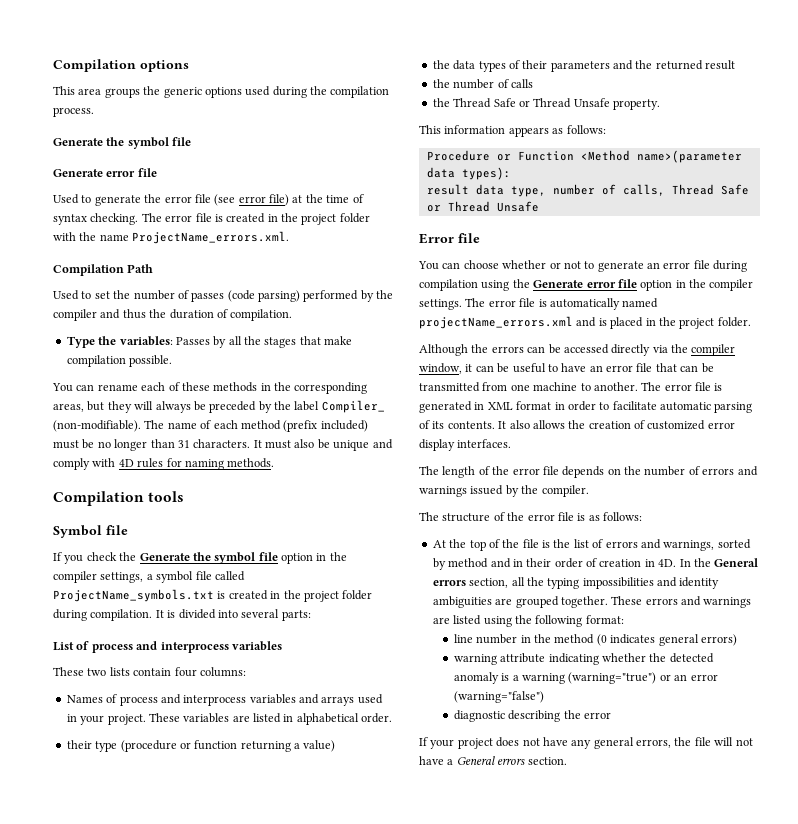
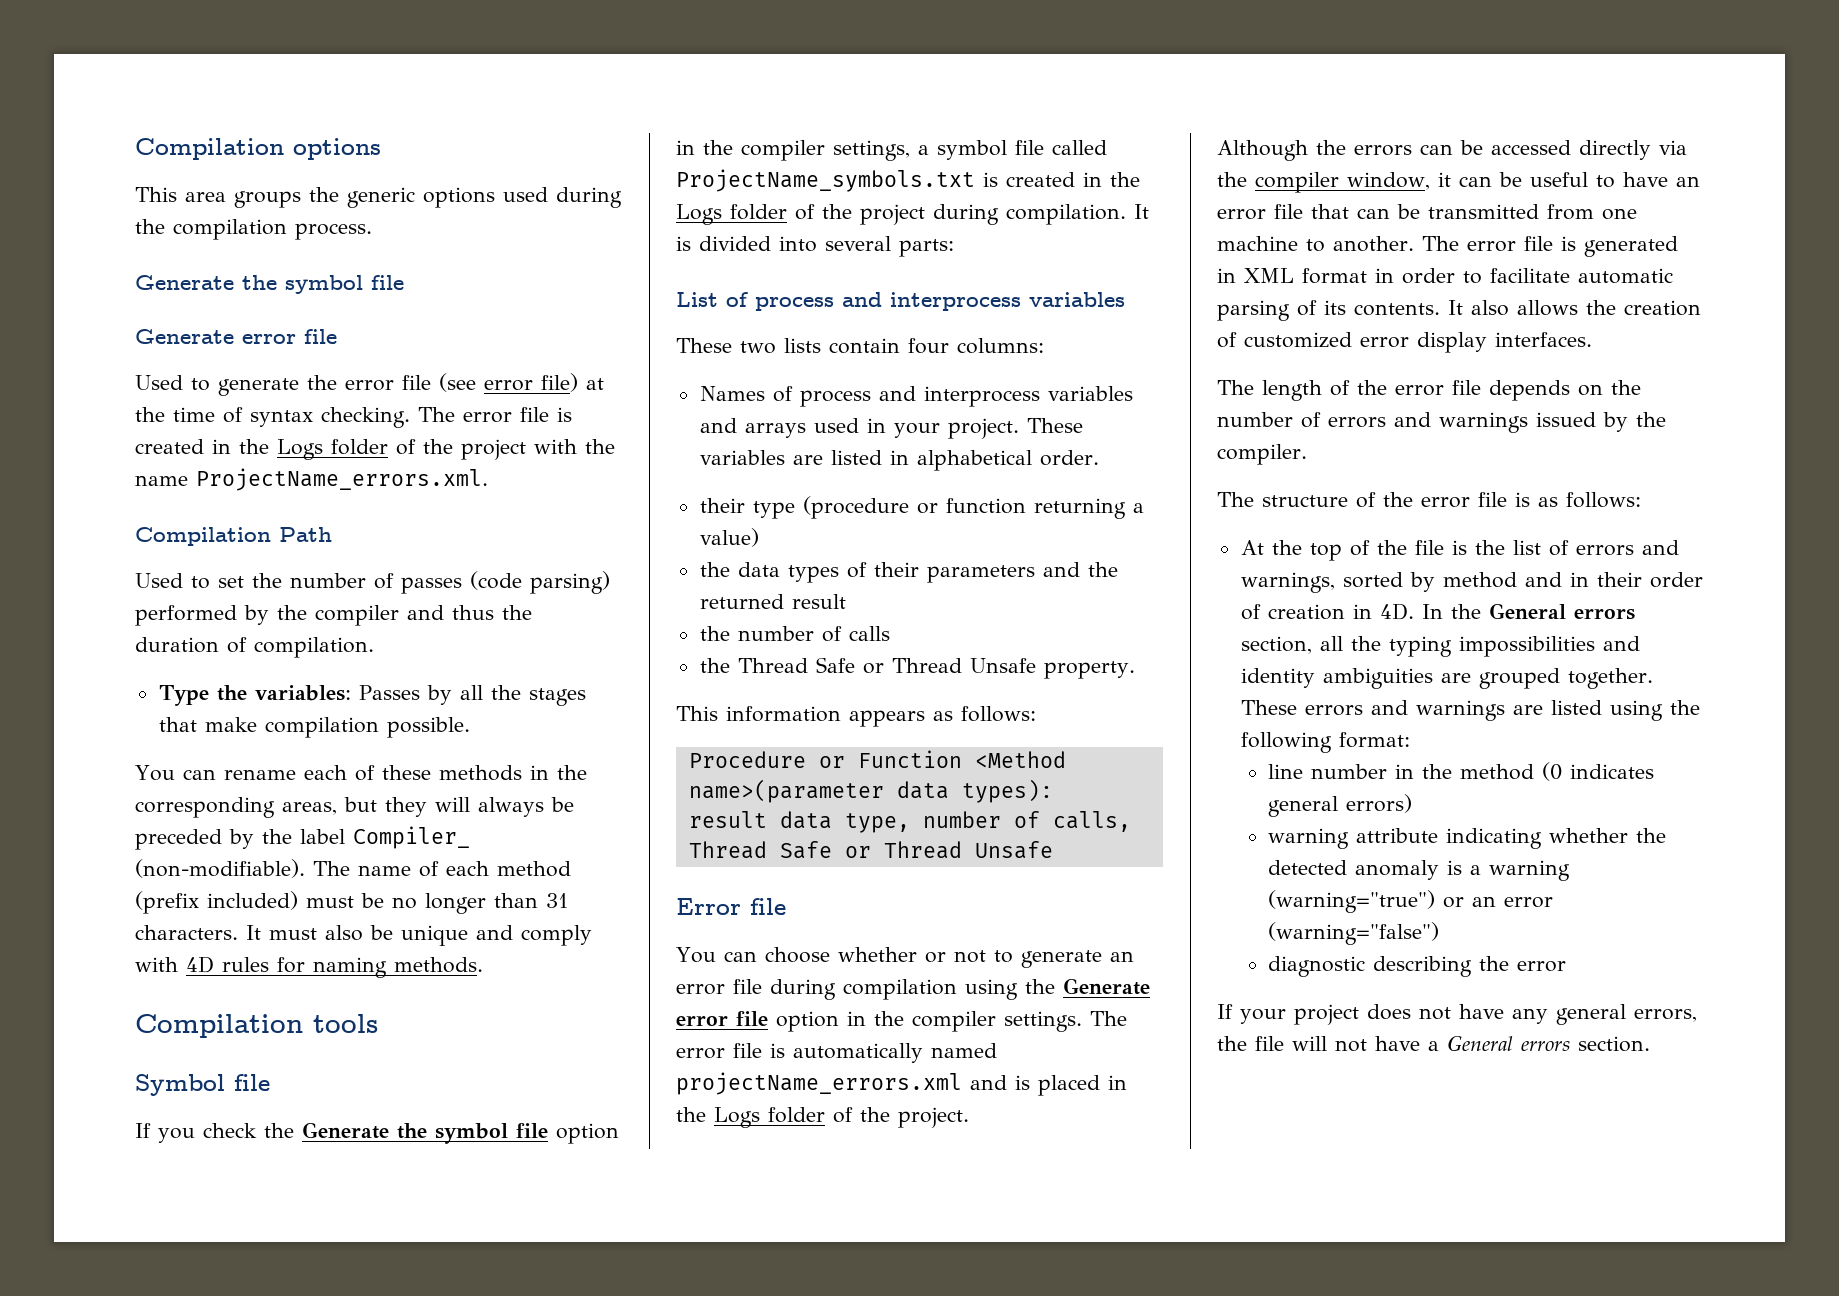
[301,213,370,225] project folder -> [277,439,526,460] Logs folder of the project
[303,590,373,602] project folder -> [676,204,925,225] Logs folder of the project
[679,317,751,329] project folder. -> [714,1107,969,1128] Logs folder of the project.

